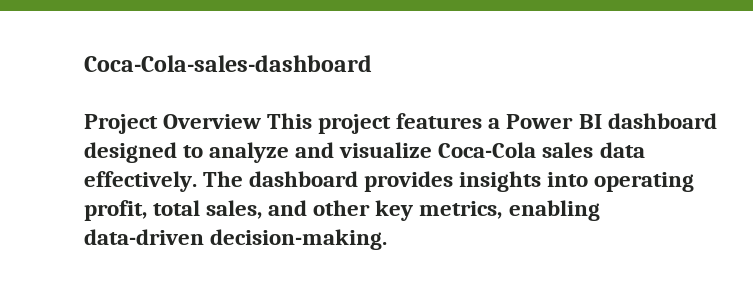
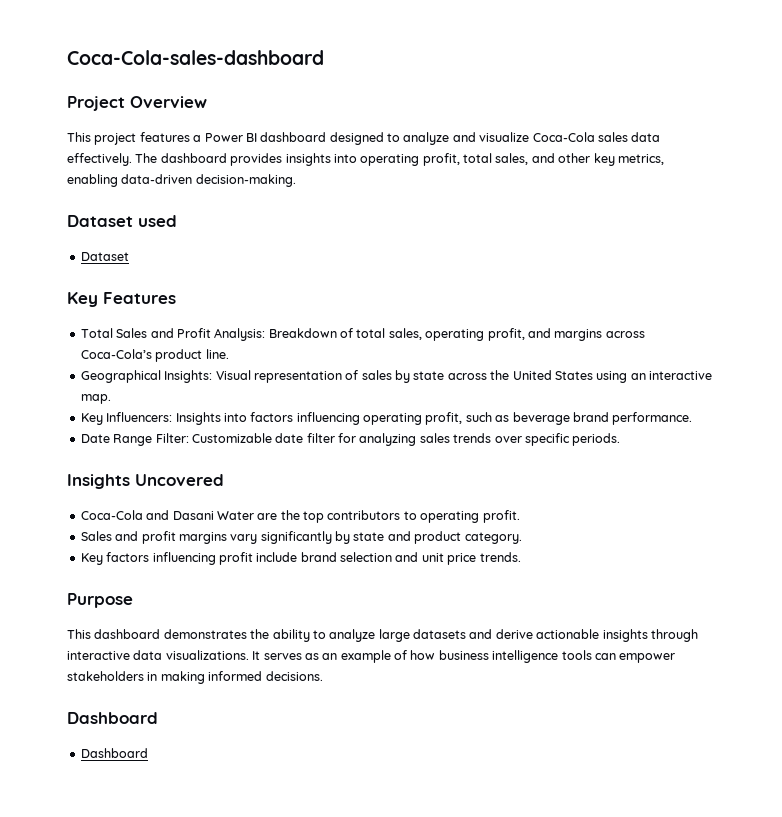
(262, 121) none -> (207, 102) //
(388, 239) none -> [67,215,177,227] [80,252,129,261] [67,292,176,307] [80,328,645,341] [80,349,229,362] [80,370,712,383] [80,394,111,404] [80,412,693,425] [80,433,621,446] [67,474,224,489] [80,510,520,523] [80,531,522,544] [80,552,521,565] [67,593,133,608] [67,629,698,642] [67,650,676,663] [67,671,323,684] [67,712,158,724] [80,748,148,758] // Dataset used // Dataset // Key Features // Total Sales and Profit Analysis: Breakdown of total sales, operating profit, and margins across Coca-Cola’s product line. // Geographical Insights: Visual representation of sales by state across the United States using an interactive map. // Key Influencers: Insights into factors influencing operating profit, such as beverage brand performance. // Date Range Filter: Customizable date filter for analyzing sales trends over specific periods. // Insights Uncovered // Coca-Cola and Dasani Water are the top contributors to operating profit. // Sales and profit margins vary significantly by state and product category. // Key factors influencing profit include brand selection and unit price trends. // Purpose // This dashboard demonstrates the ability to analyze large datasets and derive actionable insights through interactive data visualizations. It serves as an example of how business intelligence tools can empower stakeholders in making informed decisions. // Dashboard // Dashboard

